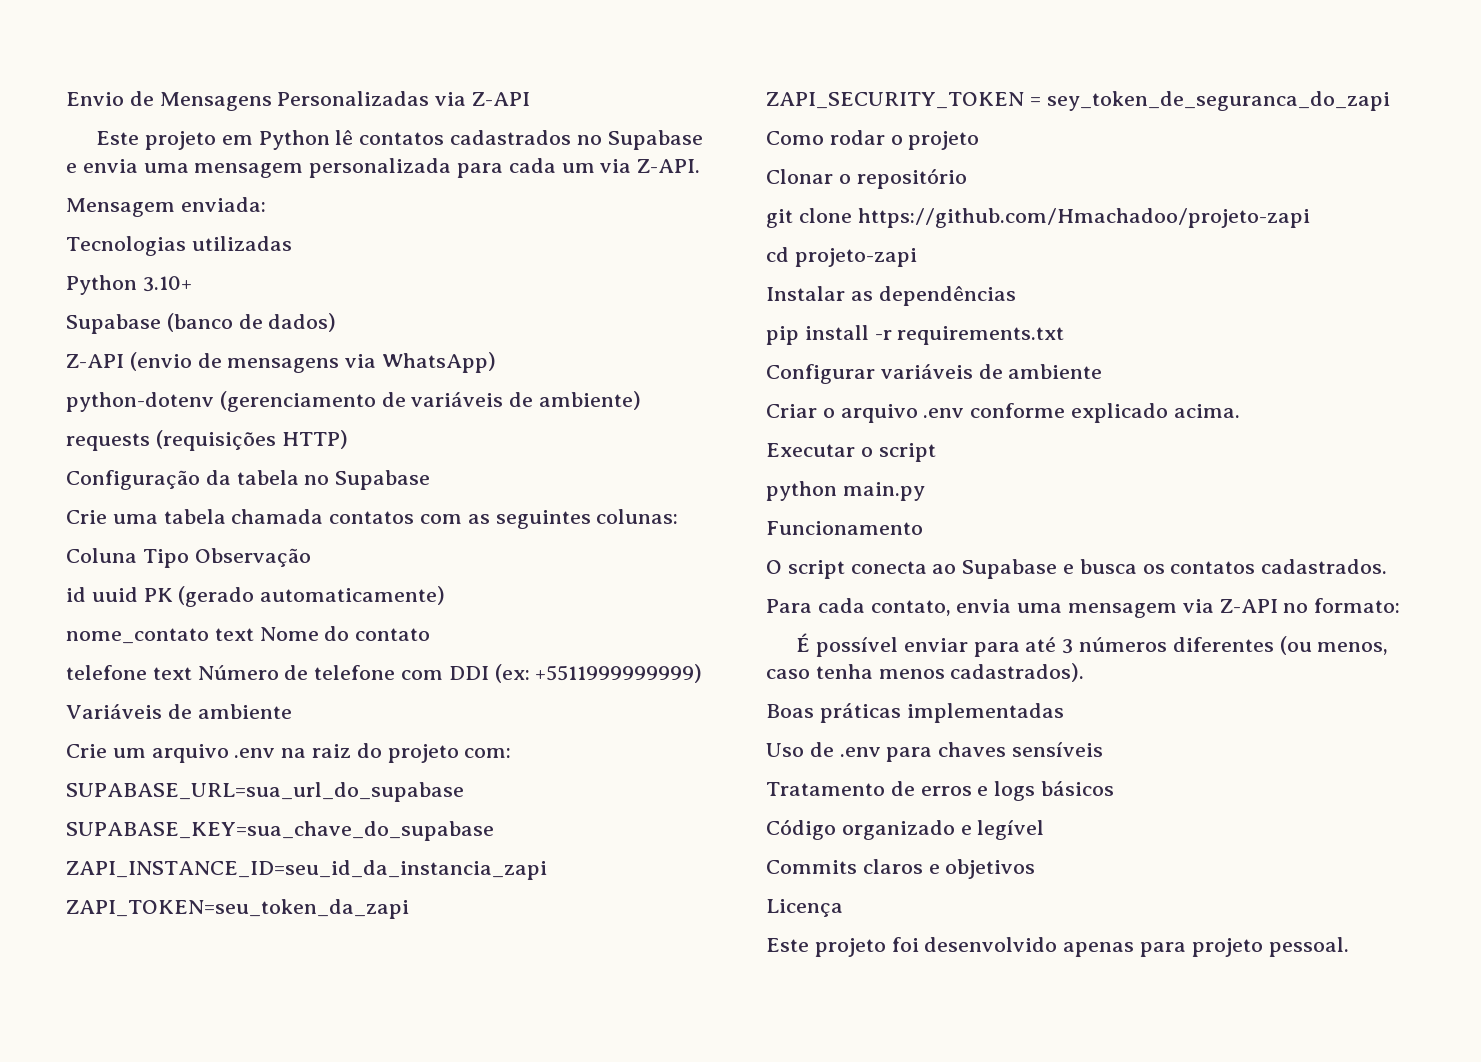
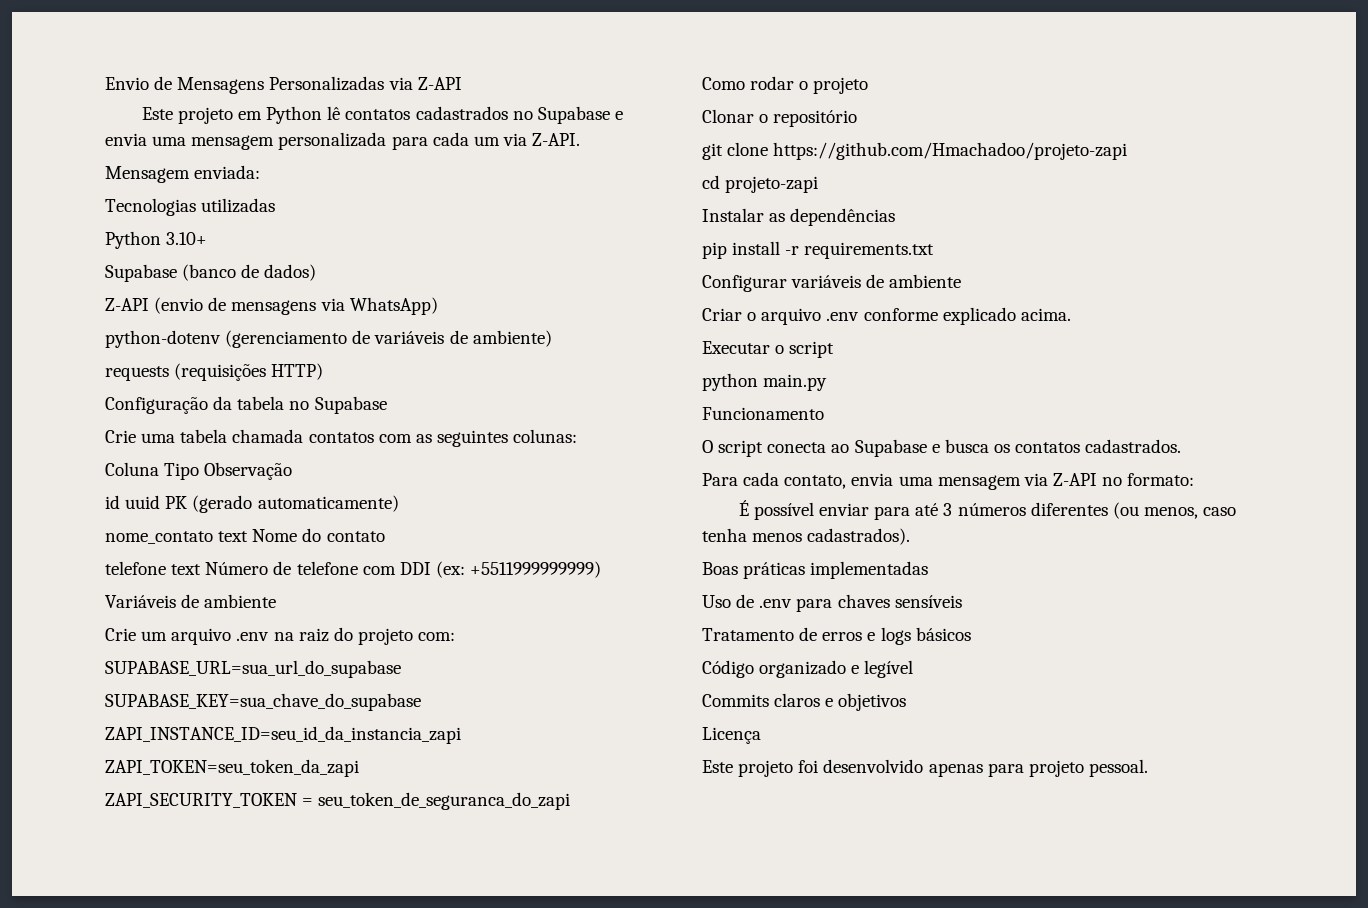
[1046,91,1390,111] sey_token_de_seguranca_do_zapi -> [318,792,571,810] seu_token_de_seguranca_do_zapi

